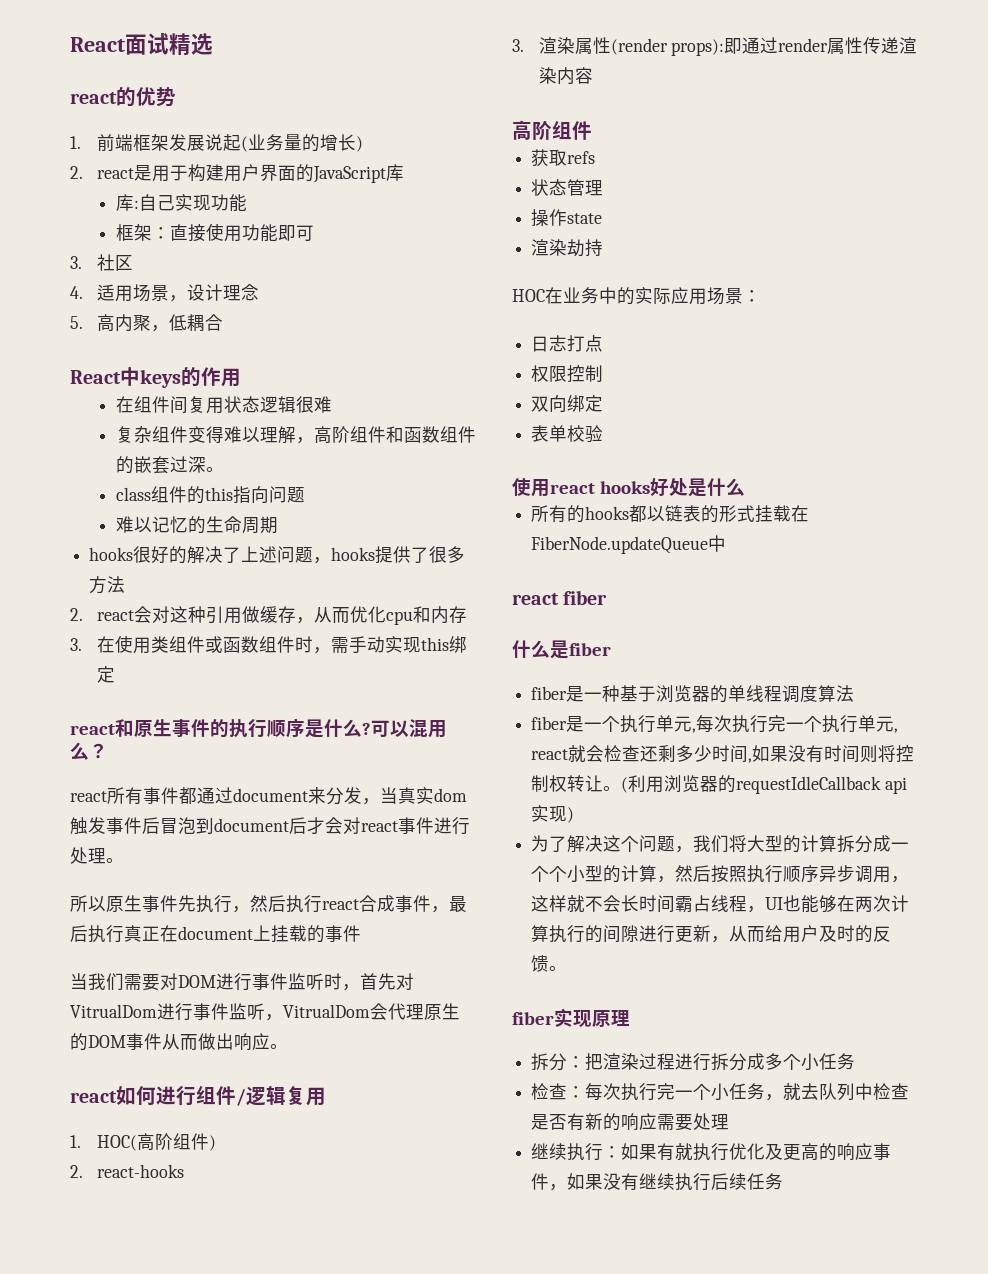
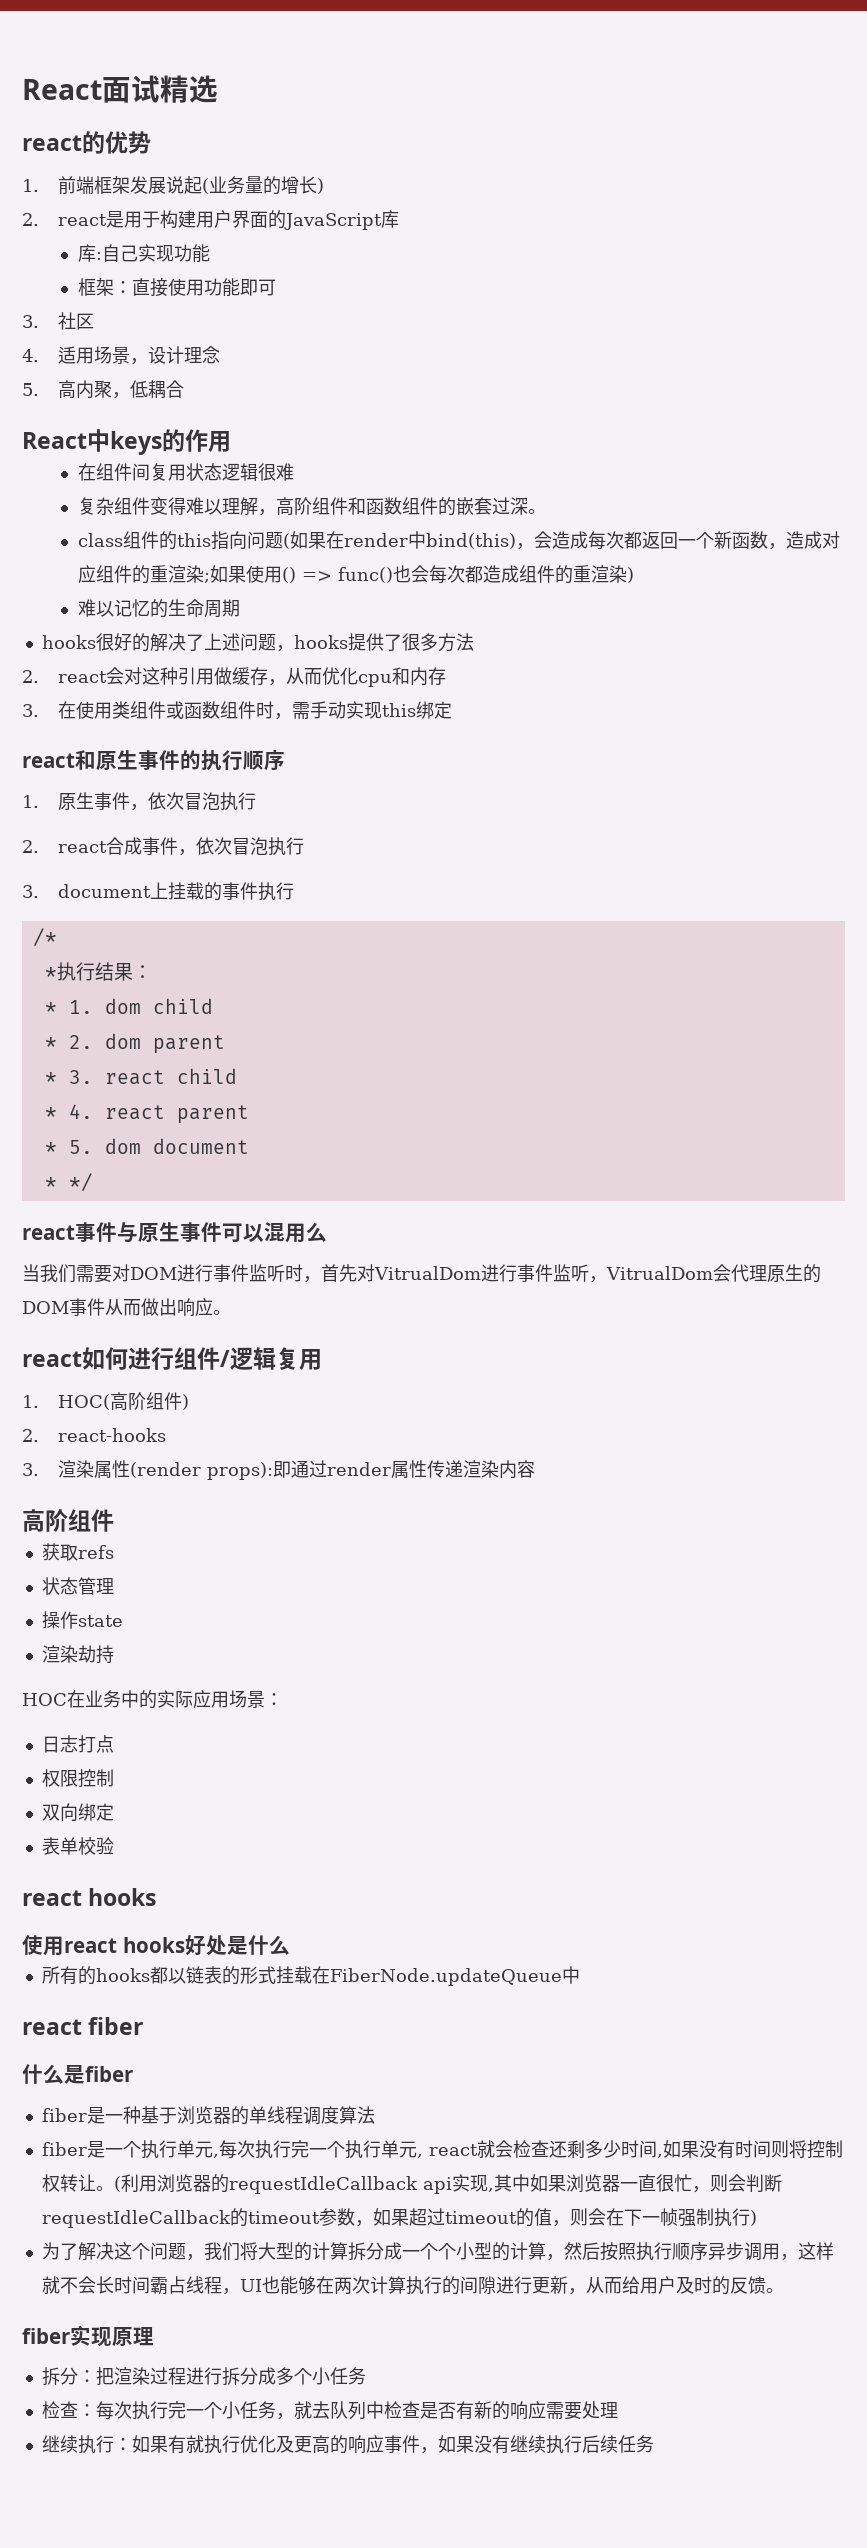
(305, 495) none -> [282,531,840,550] [77,565,634,584] (如果在render中bind(this)，会造成每次都返回一个新函数，造成对应组件的重渲染;如果使用() => func()也会每次都造成组件的重渲染)
[305,719,447,738] [70,742,108,760] [70,787,467,805] [70,817,470,835] [70,847,124,864] [70,895,322,913] 是什么?可以混用么？ // react所有事件都通过document来分发，当真实dom触发事件后冒泡到document后才会对react事件进行处理。 // 所以原生事件先执行，然后执行 -> [22,792,256,811] [22,840,39,853] // 1.原生事件，依次冒泡执行 // 2.
[449,896,467,912] [70,925,178,943] 最后执行真正在 -> [195,837,304,856] [22,885,39,898] 依次冒泡执行 // 3.
(361, 933) none -> [257,882,294,901] [32,928,57,946] [44,962,152,981] [44,998,213,1014] [44,1033,225,1054] [44,1068,237,1085] [44,1104,249,1124] [44,1138,249,1154] [44,1173,93,1191] [22,1222,327,1243] 执行 // /* // *执行结果： // * 1. dom child // * 2. dom parent // * 3. react child // * 4. react parent // * 5. dom document // * */ // react事件与原生事件可以混用么
(604, 434) none -> [22,1888,157,1906] // react hooks
(568, 814) none -> [487,2174,782,2193] [41,2208,750,2228] ,其中如果浏览器一直很忙，则会判断requestIdleCallback的timeout参数，如果超过timeout的值，则会在下一帧强制执行

